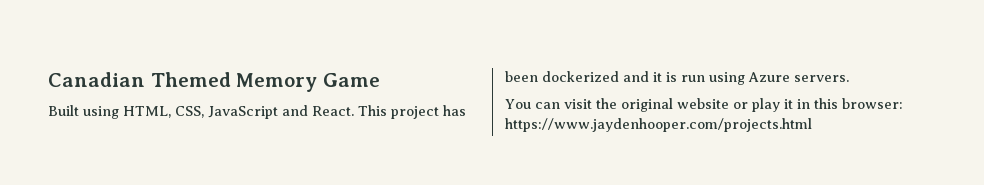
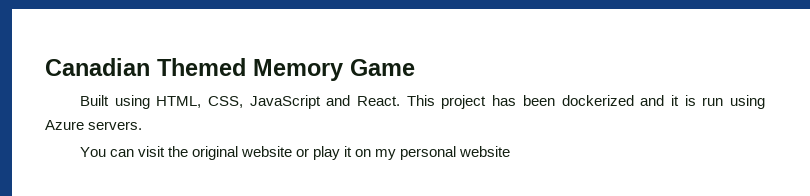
[796,98,903,109] [505,118,812,132] in this browser: https://www.jaydenhooper.com/projects.html -> [355,146,511,160] on my personal website

